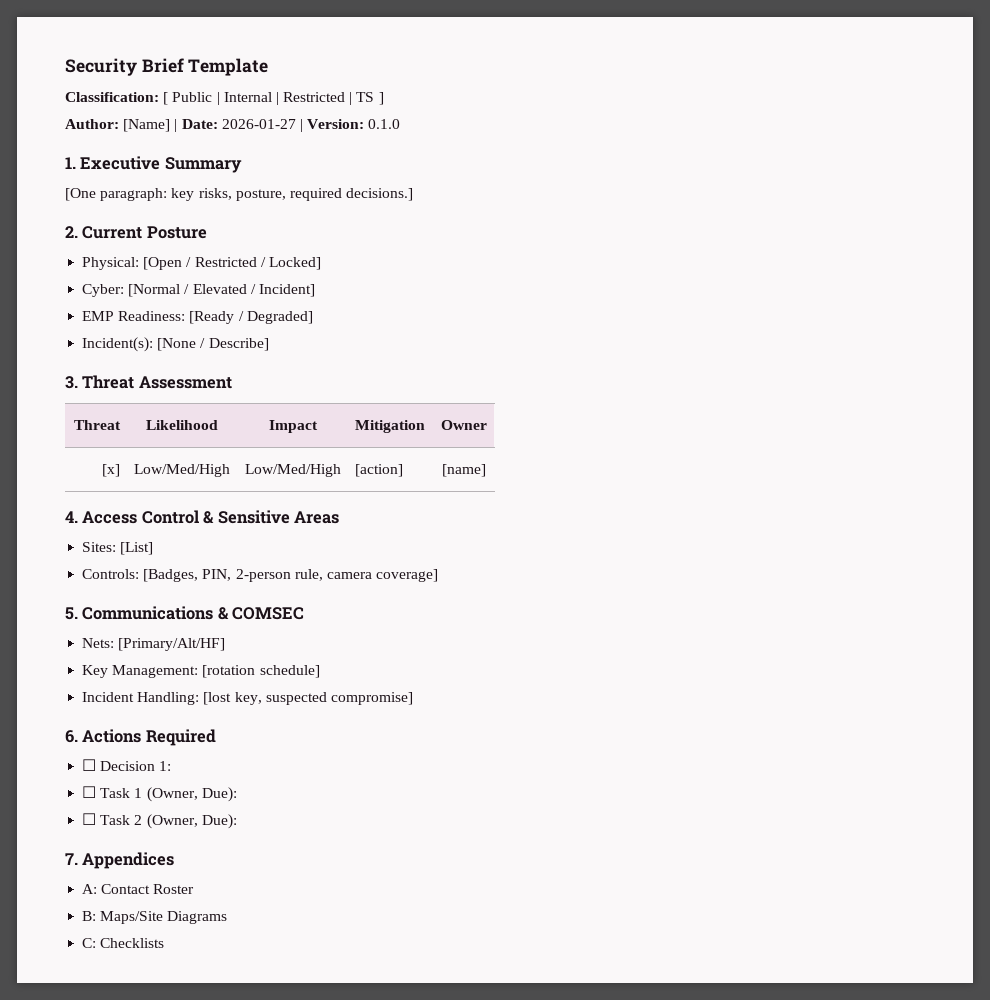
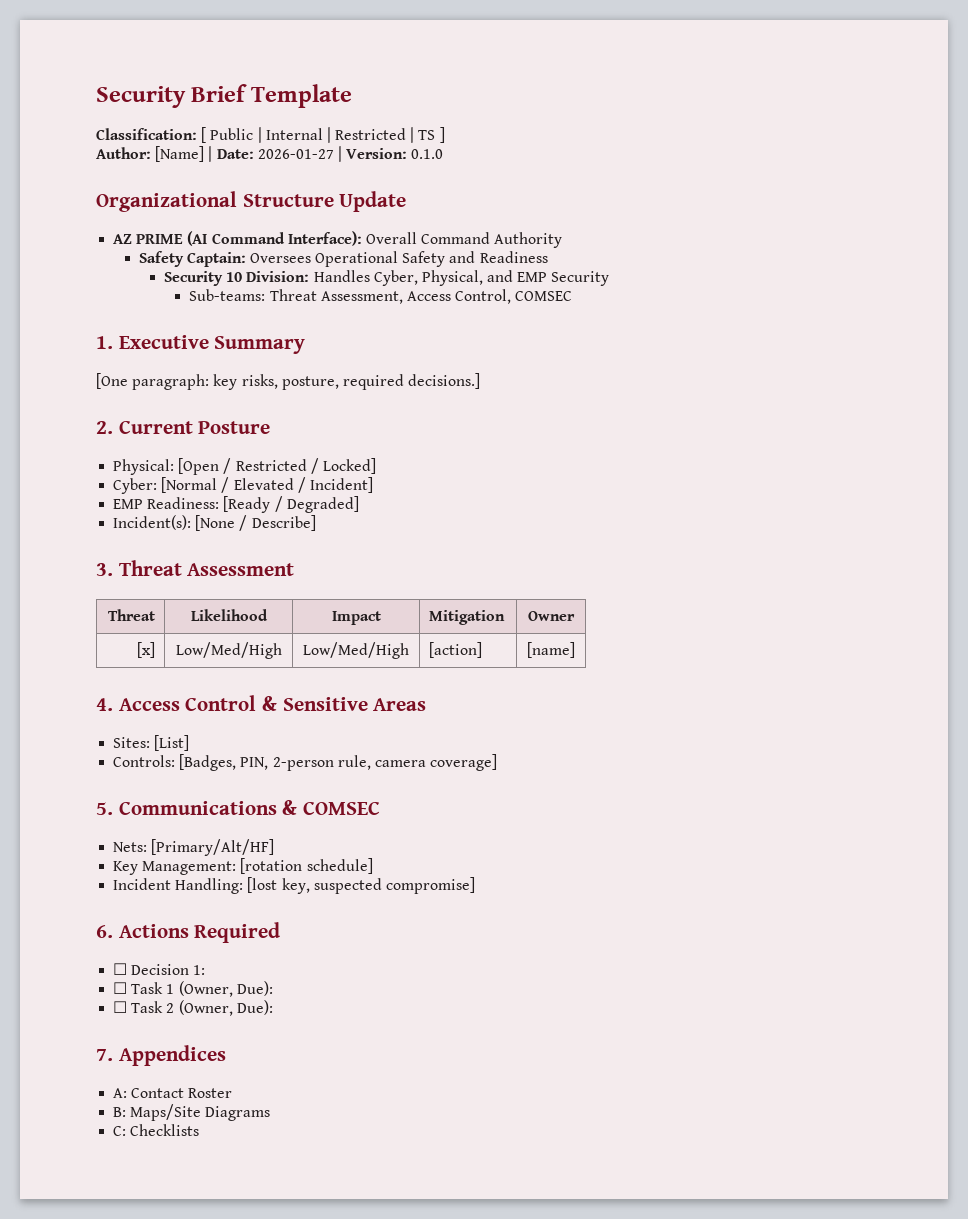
(401, 124) none -> [96,191,407,212] [113,231,563,248] [138,251,548,267] [163,270,610,286] [189,289,573,304] // Organizational Structure Update // AZ PRIME (AI Command Interface): Overall Command Authority // Safety Captain: Oversees Operational Safety and Readiness // Security 10 Division: Handles Cyber, Physical, and EMP Security // Sub-teams: Threat Assessment, Access Control, COMSEC

